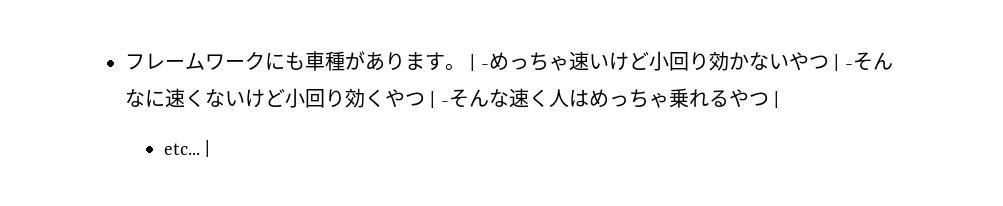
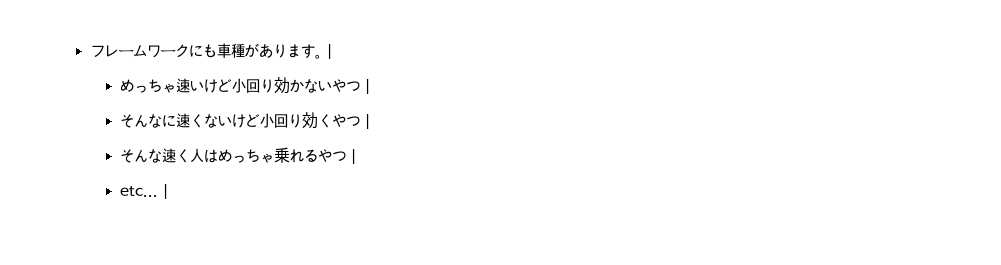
[480,64,489,69] - -> (333, 51) //
[844,64,853,69] - -> (372, 86) //
[440,101,449,106] - -> (372, 121) //

